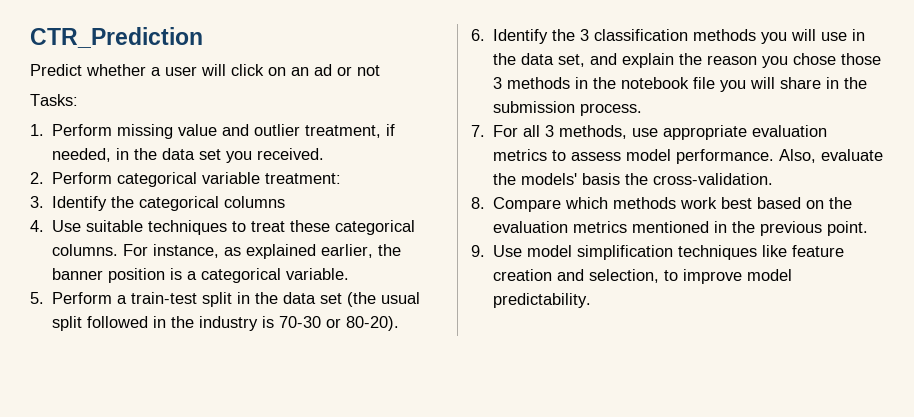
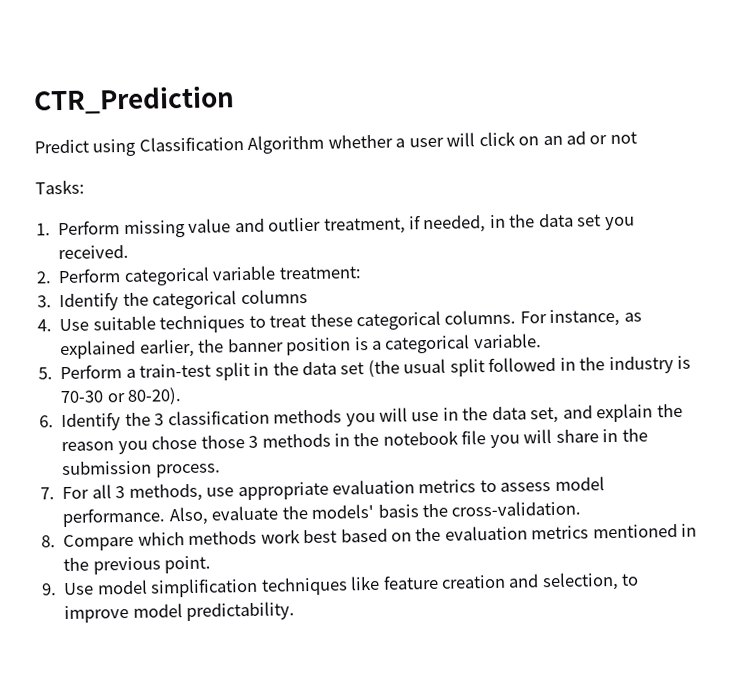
(82, 70) none -> [92,134,325,157] using Classification Algorithm

